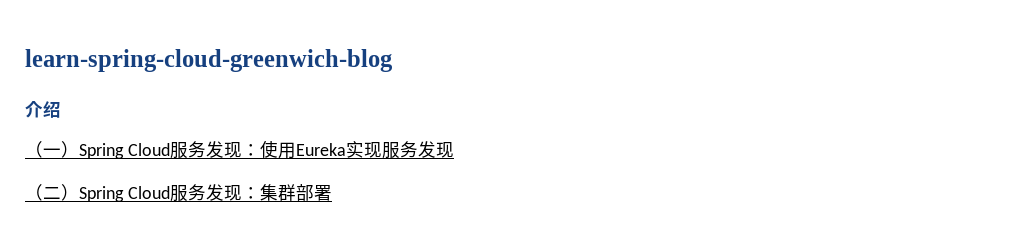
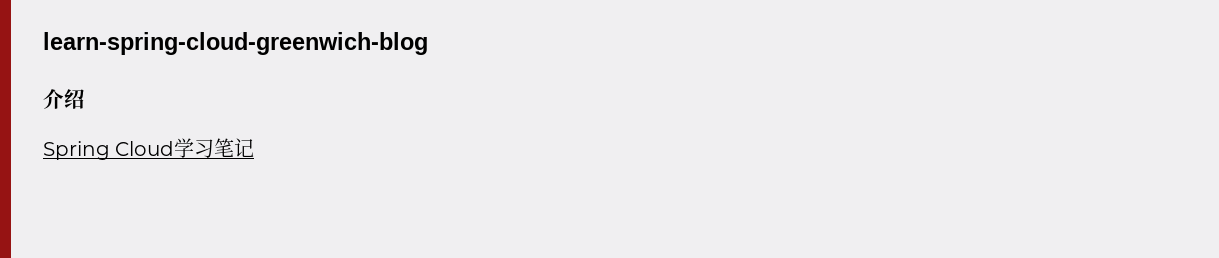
[25,140,454,159] [25,184,332,202] （一）Spring Cloud服务发现：使用Eureka实现服务发现 // （二）Spring Cloud服务发现：集群部署 -> [43,138,255,160] Spring Cloud学习笔记

